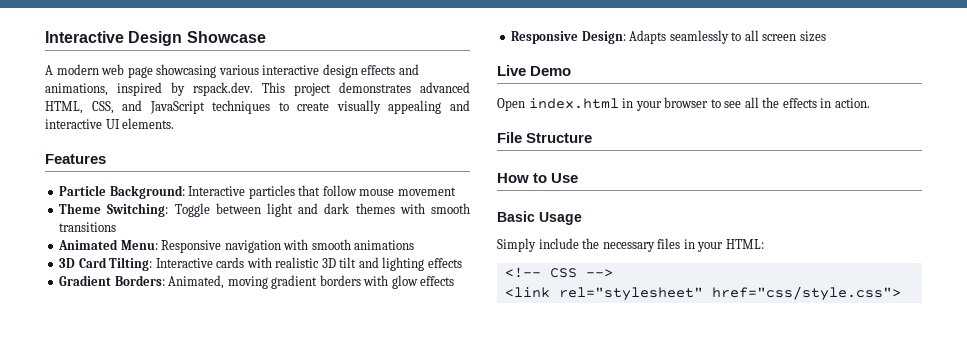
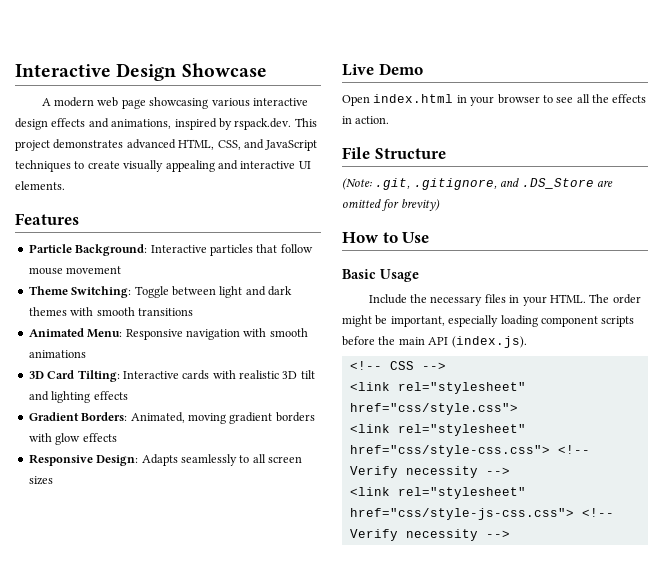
(593, 138) none -> [342,178,613,190] [342,199,440,211] // (Note: .git, .gitignore, and .DS_Store are omitted for brevity)
[497,238,579,252] Simply include -> [368,294,407,304] Include
[725,239,764,249] HTML: -> [549,294,641,304] [342,315,635,327] [342,336,527,348] HTML. The order might be important, especially loading component scripts before the main API (index.js).
(901, 293) none -> [349,424,526,436] [349,445,590,457] [349,466,510,478] [349,487,526,499] [349,508,614,520] [349,529,510,541] // <link rel="stylesheet" href="css/style-css.css"> <!-- Verify necessity --> // <link rel="stylesheet" href="css/style-js-css.css"> <!-- Verify necessity -->

